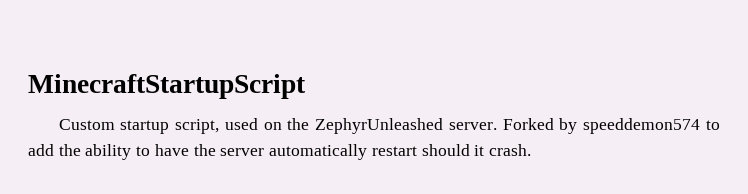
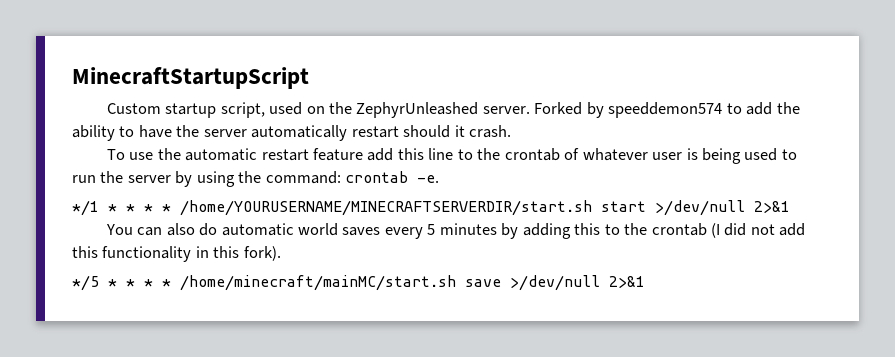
(531, 150) none -> [106,148,797,164] [72,171,440,187] [72,200,790,216] [105,223,806,239] [72,246,281,262] [72,275,645,291] // To use the automatic restart feature add this line to the crontab of whatever user is being used to run the server by using the command: crontab -e. // */1 * * * * /home/YOURUSERNAME/MINECRAFTSERVERDIR/start.sh start >/dev/null 2>&1 // You can also do automatic world saves every 5 minutes by adding this to the crontab (I did not add this functionality in this fork). // */5 * * * * /home/minecraft/mainMC/start.sh save >/dev/null 2>&1

